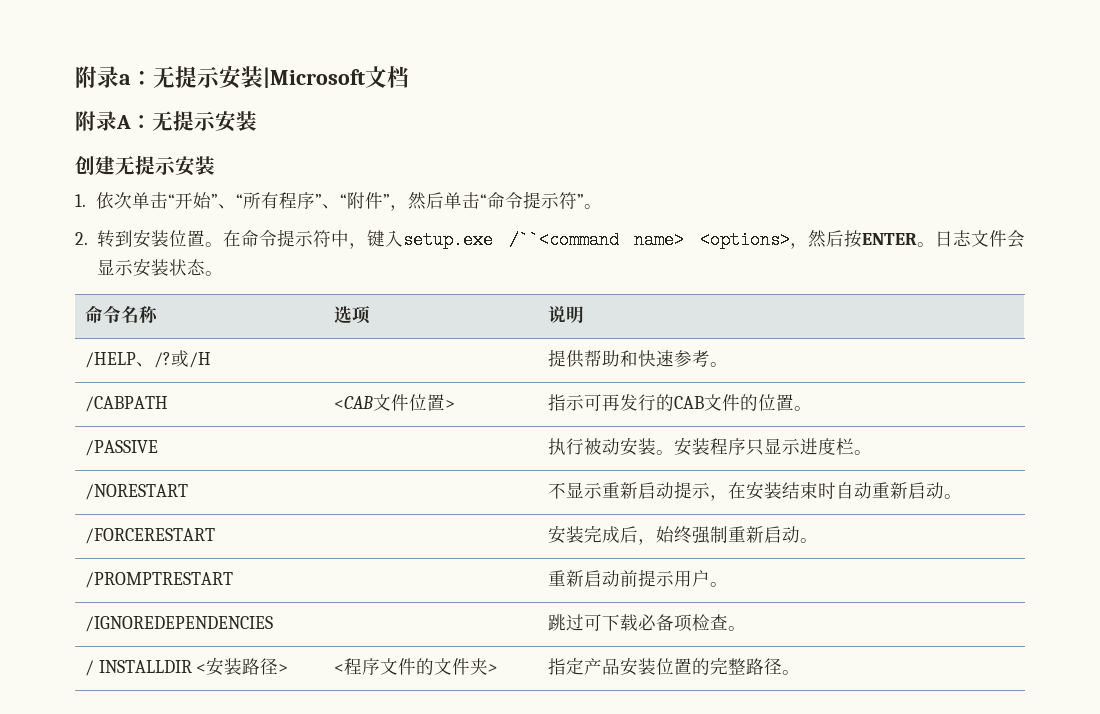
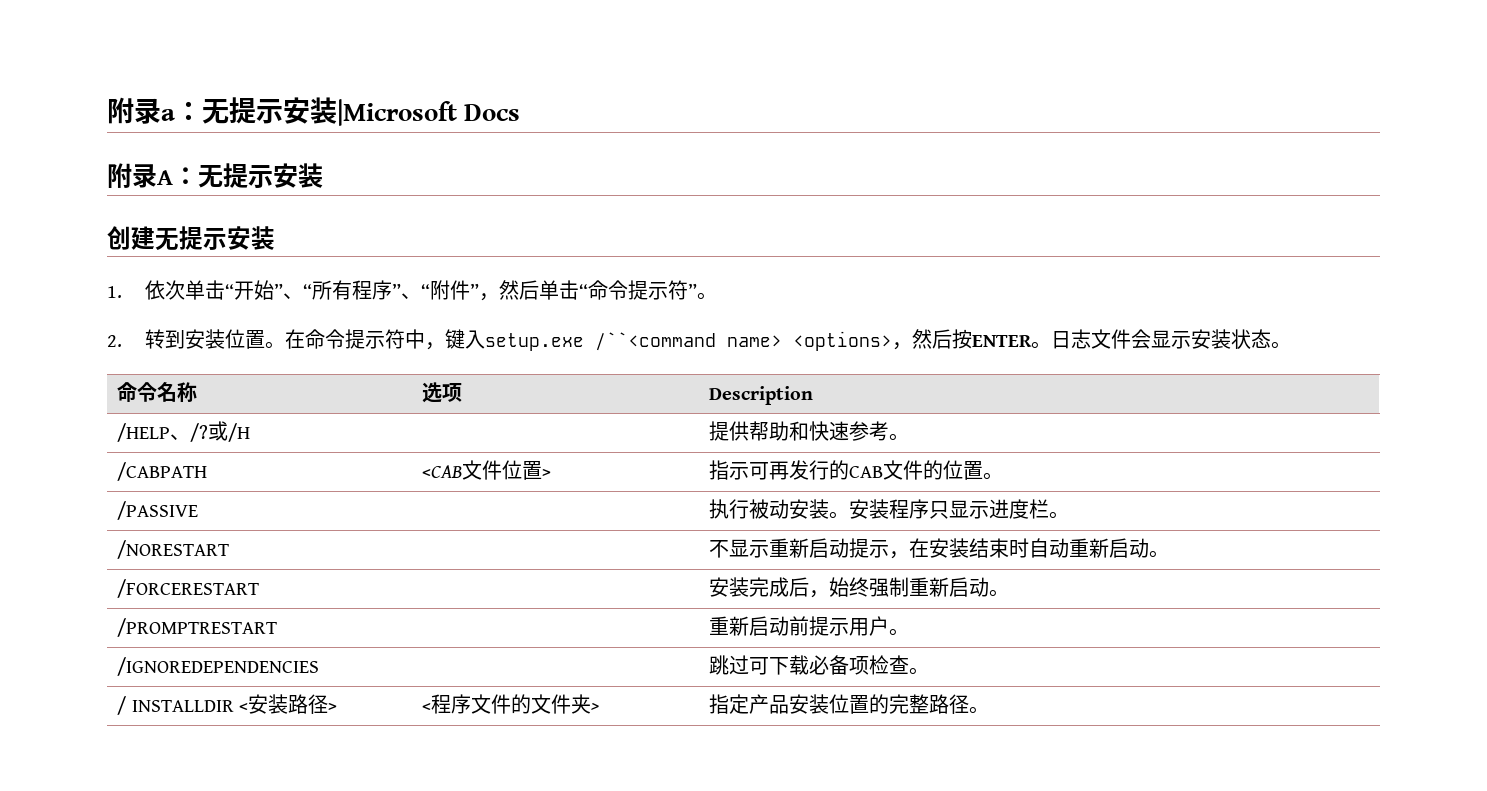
[365,66,409,88] 文档 -> [464,104,521,121] Docs
[547,306,584,323] 说明 -> [709,386,814,405] Description

